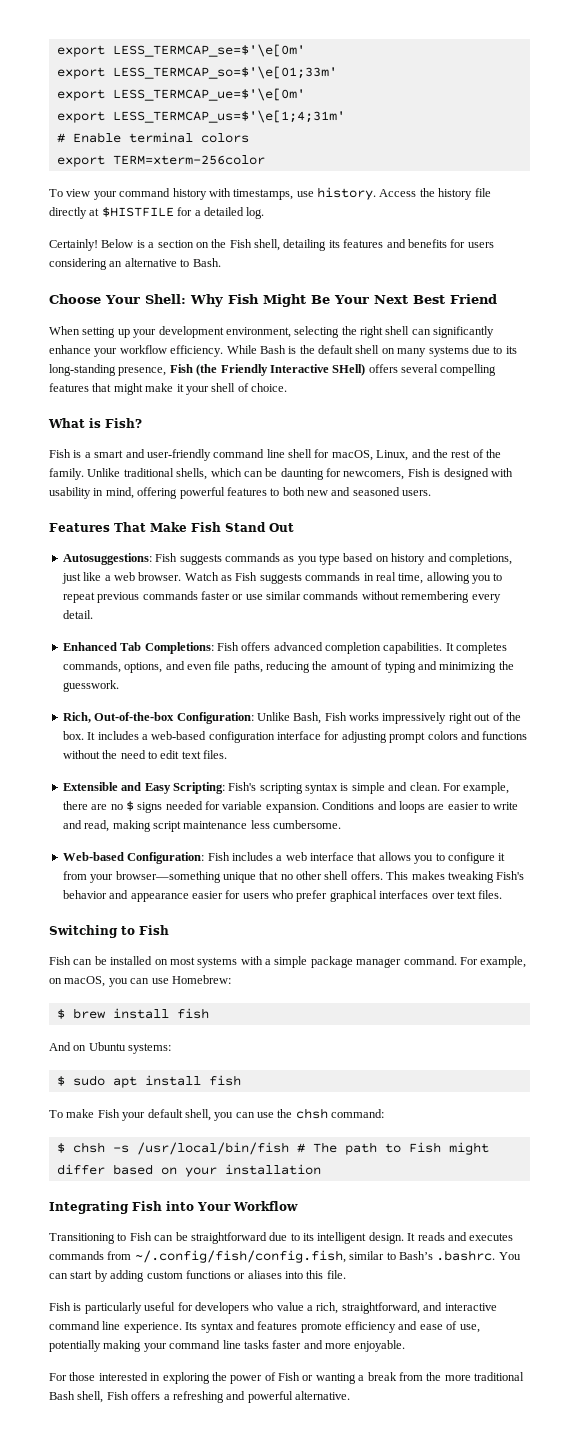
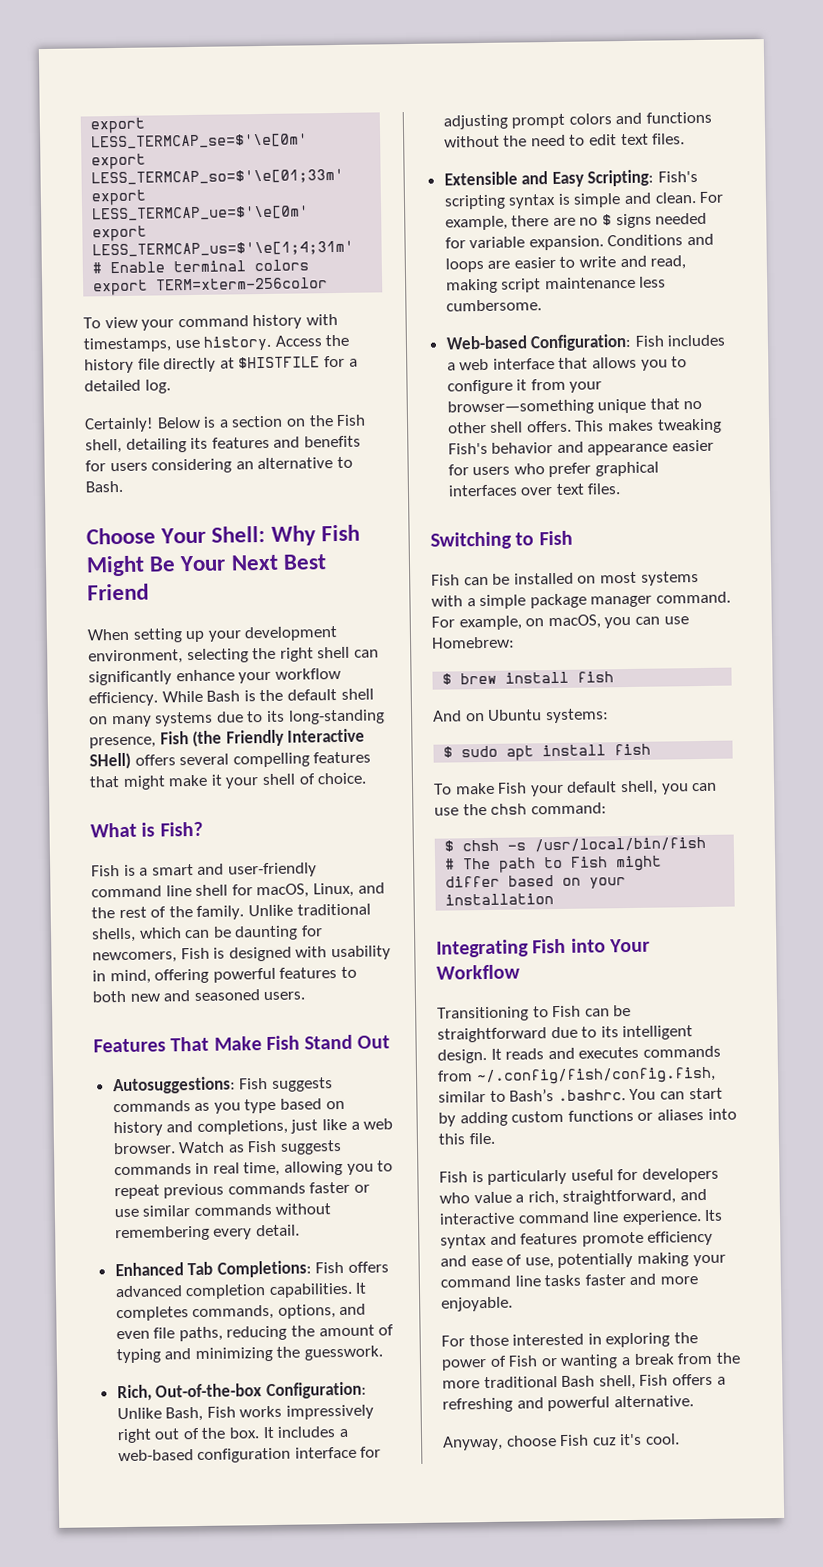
(350, 1395) none -> [443,1433,680,1451] // Anyway, choose Fish cuz it's cool.

